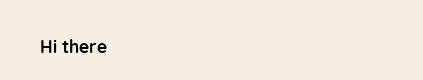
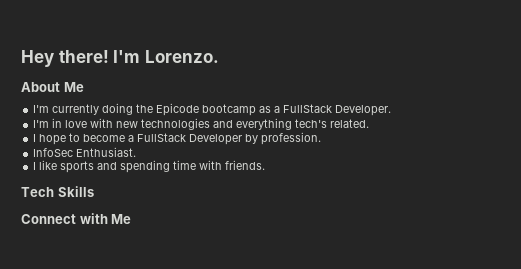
[40,39,107,53] Hi there -> [21,50,219,67] [21,82,84,92] [33,103,392,116] [33,118,370,130] [33,132,322,145] [33,147,137,157] [33,160,266,173] [21,186,94,197] [21,213,132,224] Hey there! I'm Lorenzo. // About Me // I'm currently doing the Epicode bootcamp as a FullStack Developer. // I'm in love with new technologies and everything tech's related. // I hope to become a FullStack Developer by profession. // InfoSec Enthusiast. // I like sports and spending time with friends. // Tech Skills // Connect with Me

